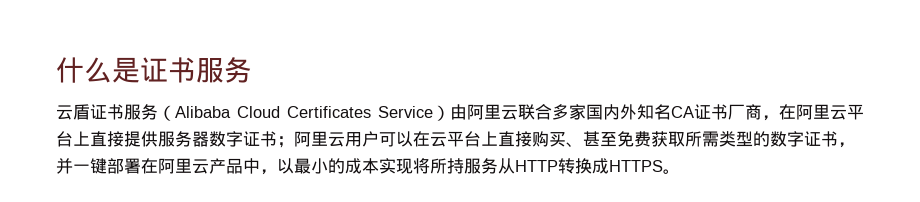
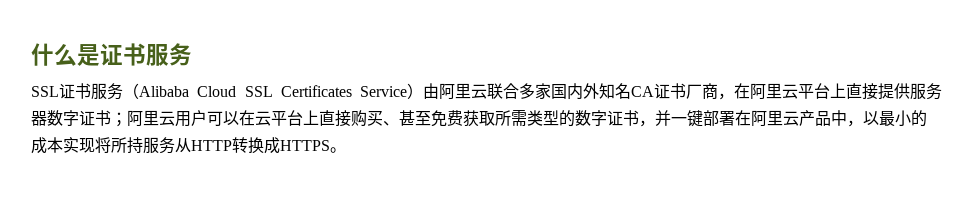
[56,104,90,120] 云盾 -> [31,86,59,97] SSL
(280, 112) none -> [244,86,273,97] SSL

